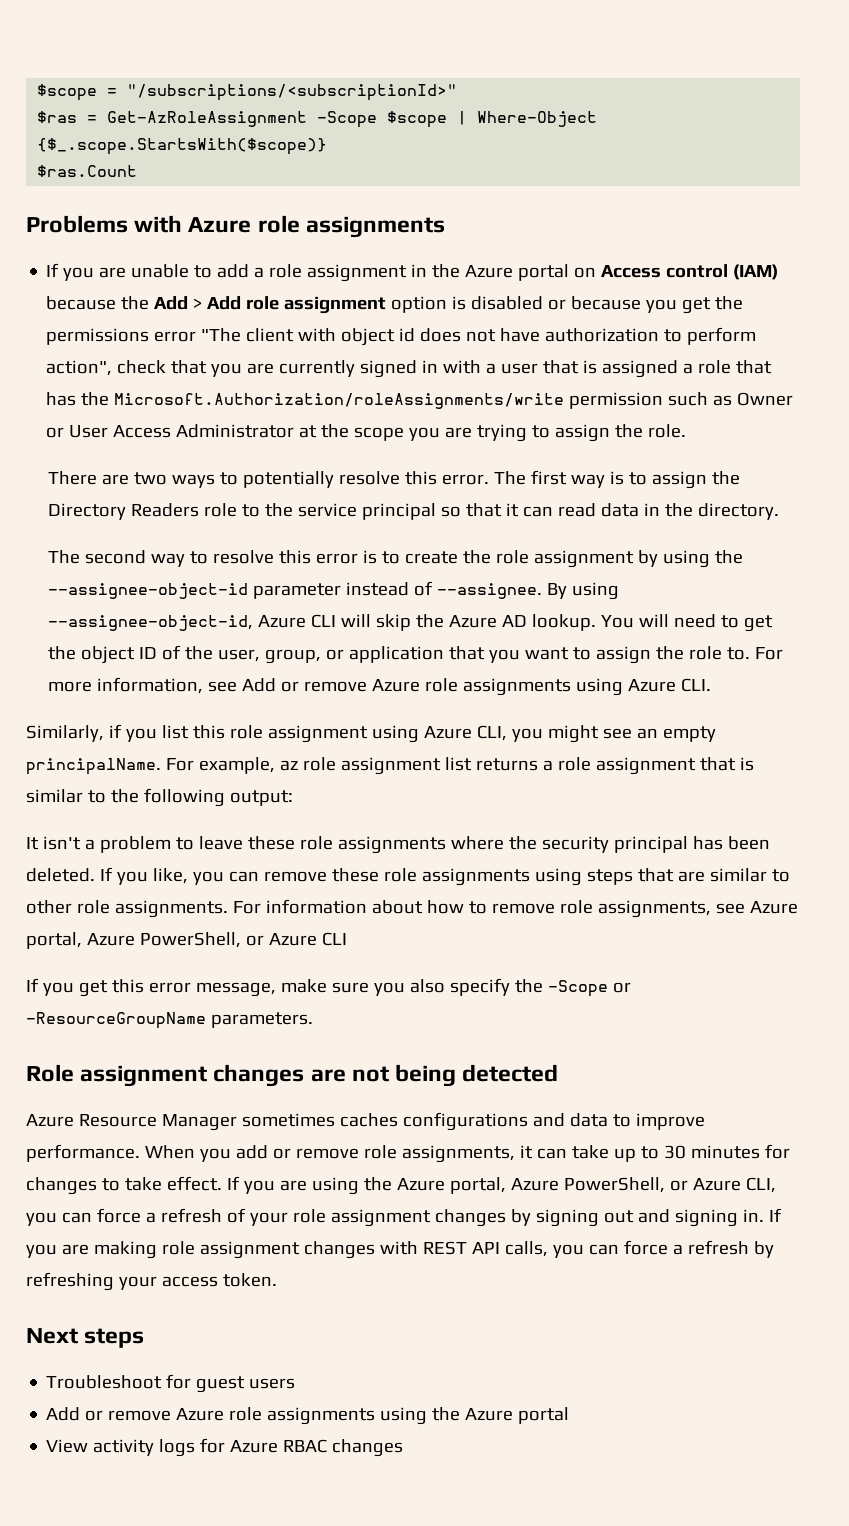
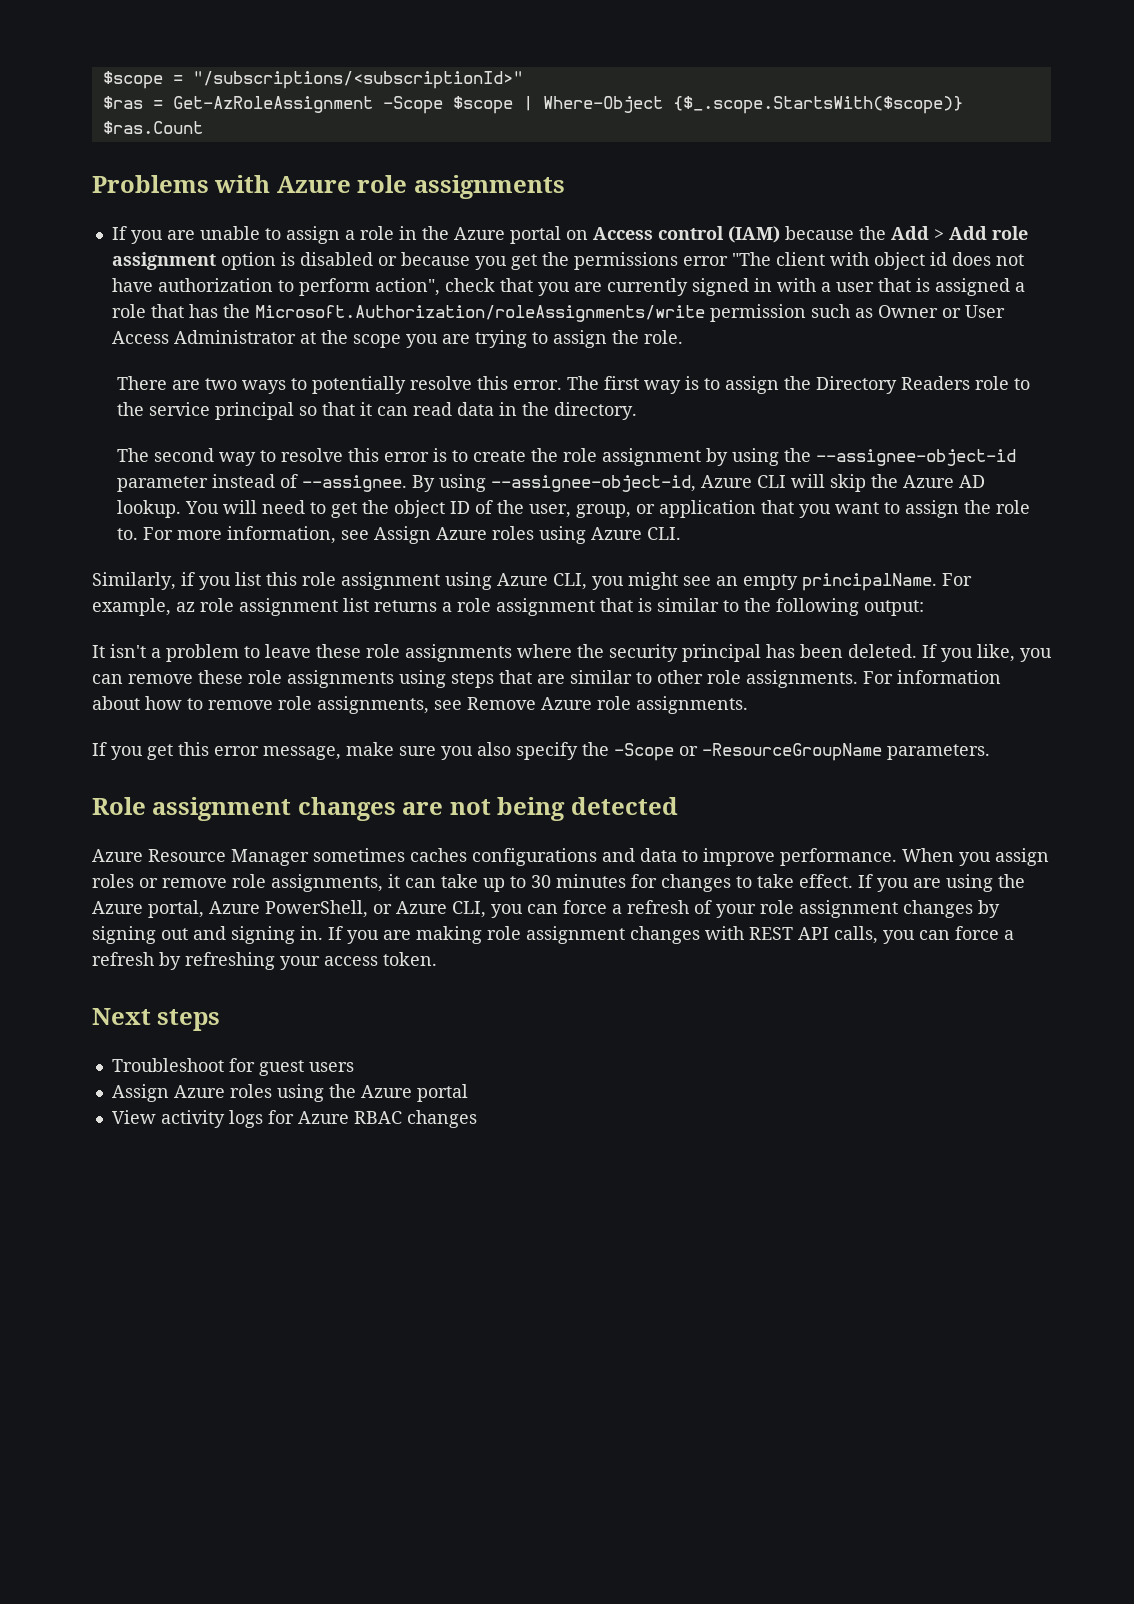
[217,264,408,282] add a role assignment -> [285,226,394,244] assign a role
[241,678,571,696] Add or remove Azure role assignments -> [373,526,534,544] Assign Azure roles
[749,901,798,914] [26,932,347,949] Azure portal, Azure PowerShell, or Azure CLI -> [467,696,748,714] Remove Azure role assignments.
[235,1145,268,1159] add -> [995,848,1049,866] [92,874,134,888] assign roles
[46,1407,376,1425] Add or remove Azure role assignments -> [111,1084,272,1102] Assign Azure roles

